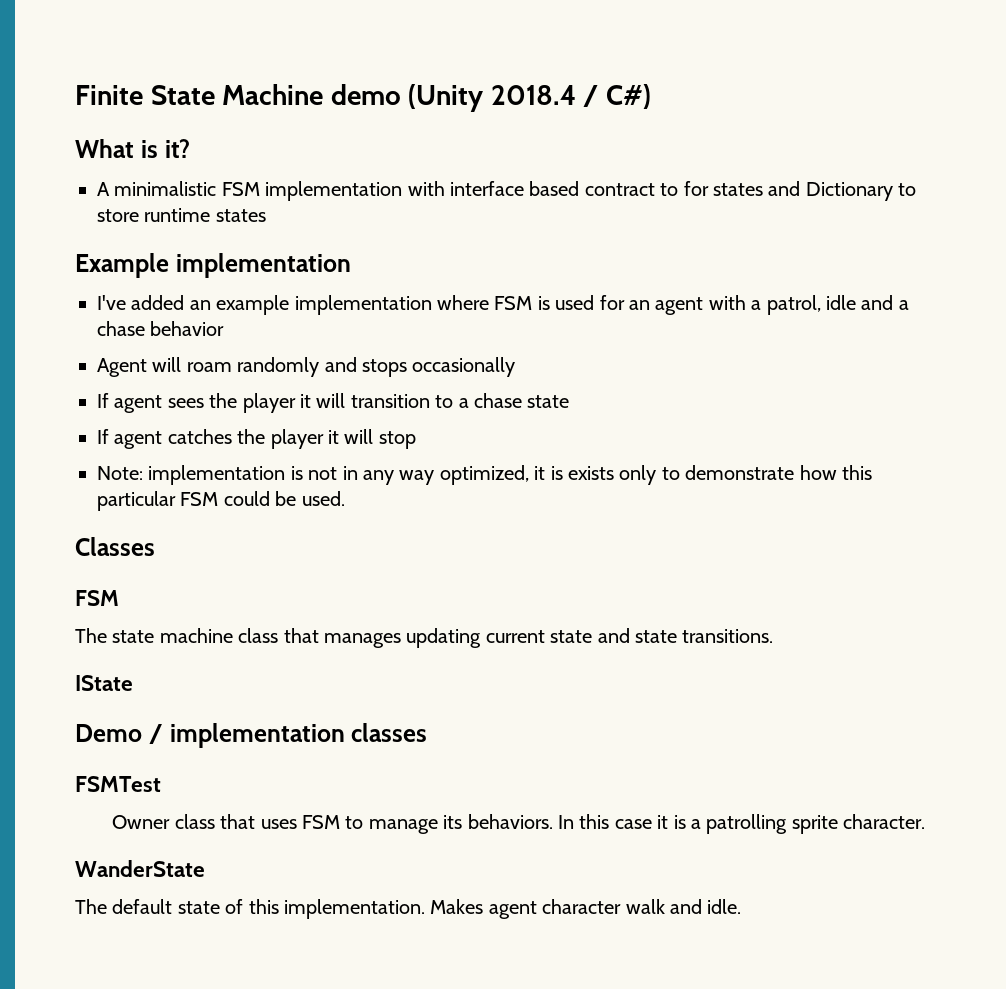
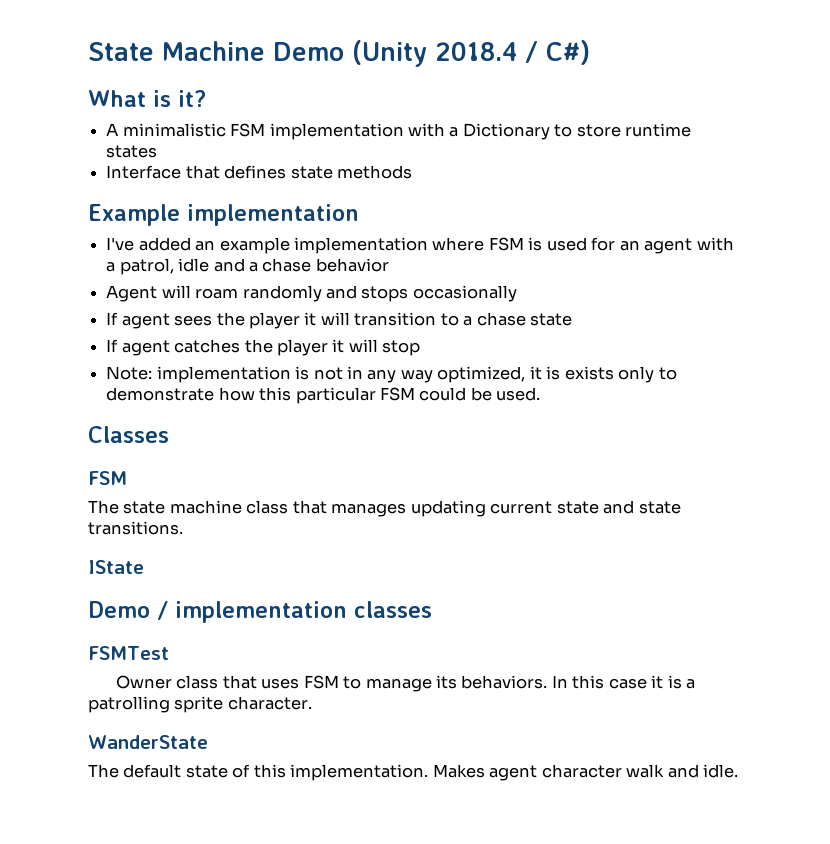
[75,85,143,105] Finite -> (88, 51) none
[330,84,401,105] demo -> [273,42,344,61] Demo
[450,181,801,196] interface based contract to for states and -> [449,127,459,137] a
(266, 215) none -> [106,165,412,179] // Interface that defines state methods

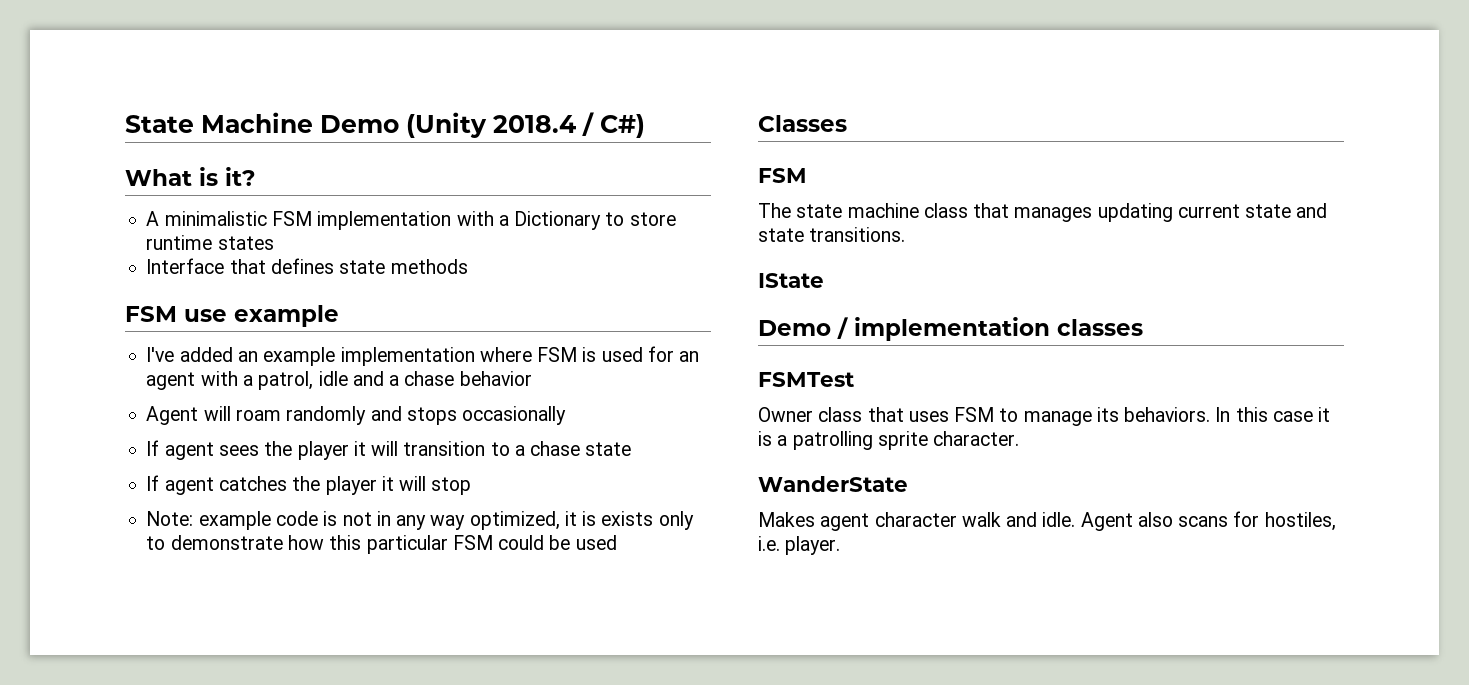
[88,204,359,226] Example implementation -> [125,305,339,327] FSM use example
[156,366,291,383] implementation -> [198,511,318,530] example code
[496,387,541,401] used. -> [575,535,617,550] used
[88,764,429,781] The default state of this implementation. -> (908, 484) none
(739, 771) none -> [1080,511,1336,531] [758,536,841,555] Agent also scans for hostiles, i.e. player.

